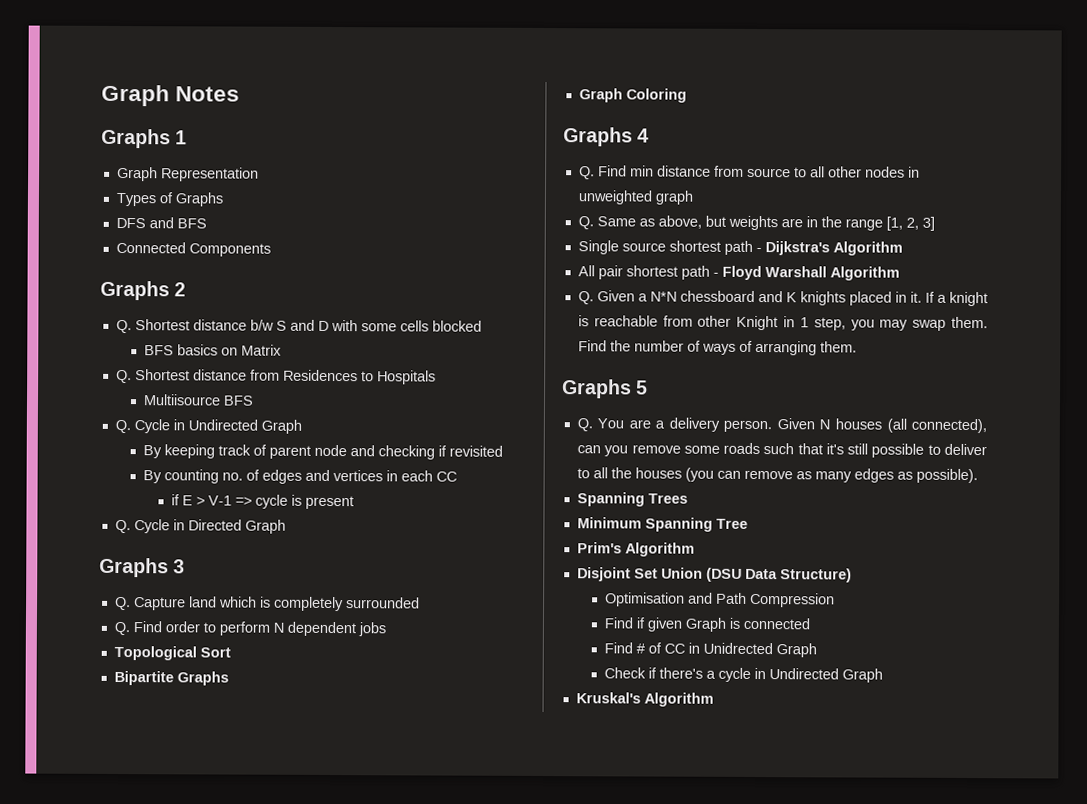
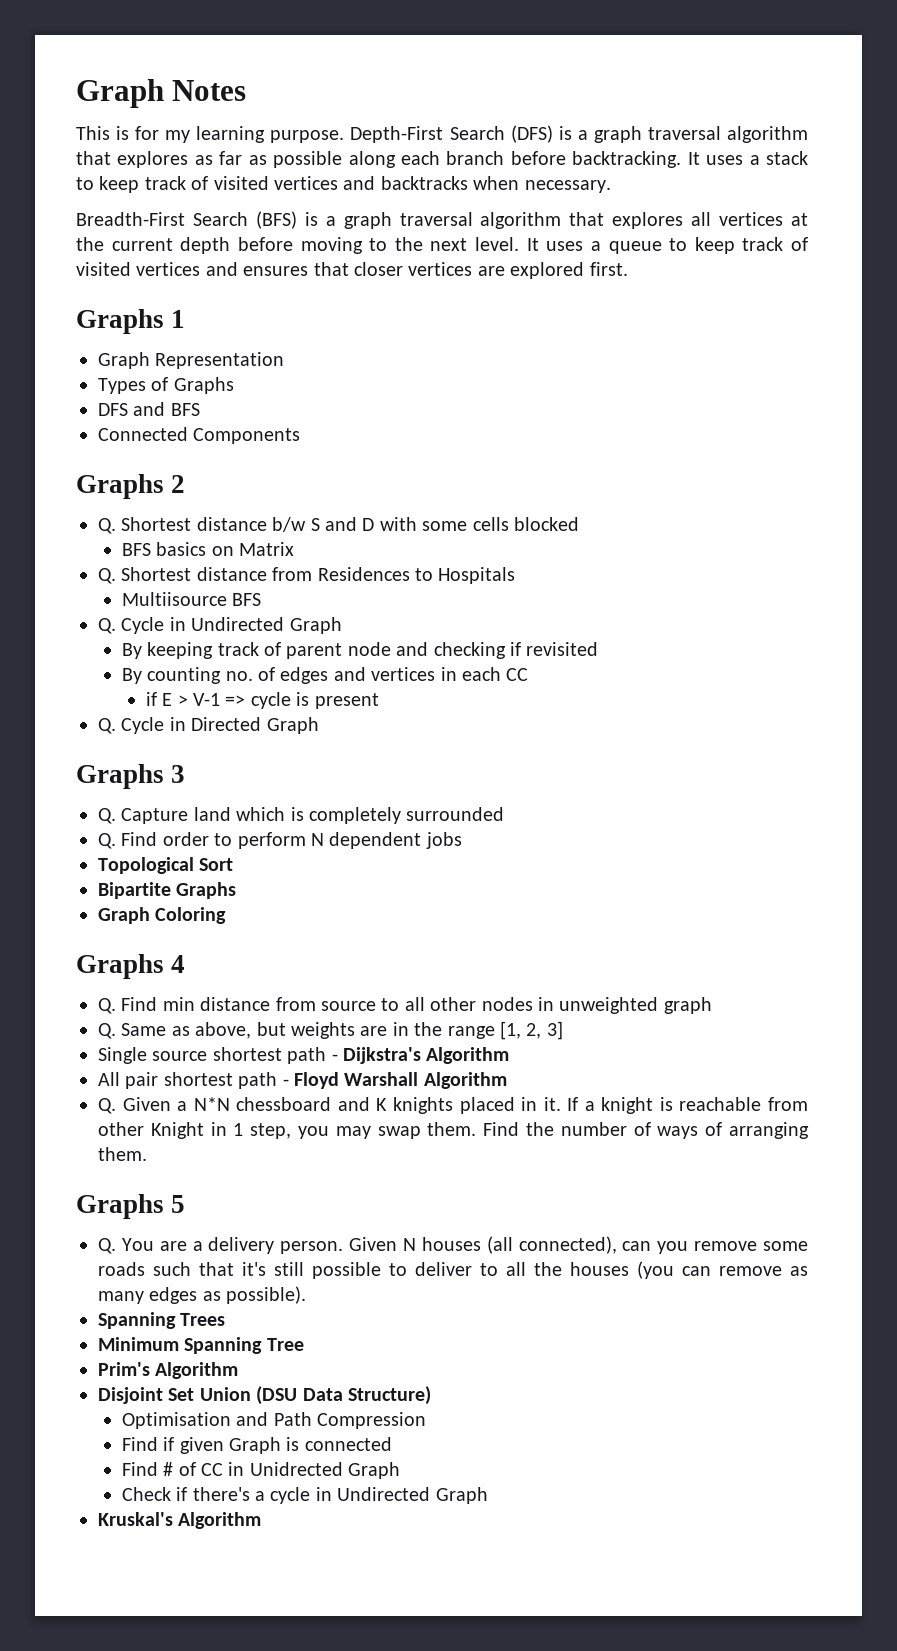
(241, 94) none -> [76,125,809,143] [76,151,809,168] [76,176,611,193] [76,211,808,229] [76,237,808,254] [76,262,628,279] // This is for my learning purpose. Depth-First Search (DFS) is a graph traversal algorithm that explores as far as possible along each branch before backtracking. It uses a stack to keep track of visited vertices and backtracks when necessary. // Breadth-First Search (BFS) is a graph traversal algorithm that explores all vertices at the current depth before moving to the next level. It uses a queue to keep track of visited vertices and ensures that closer vertices are explored first.

